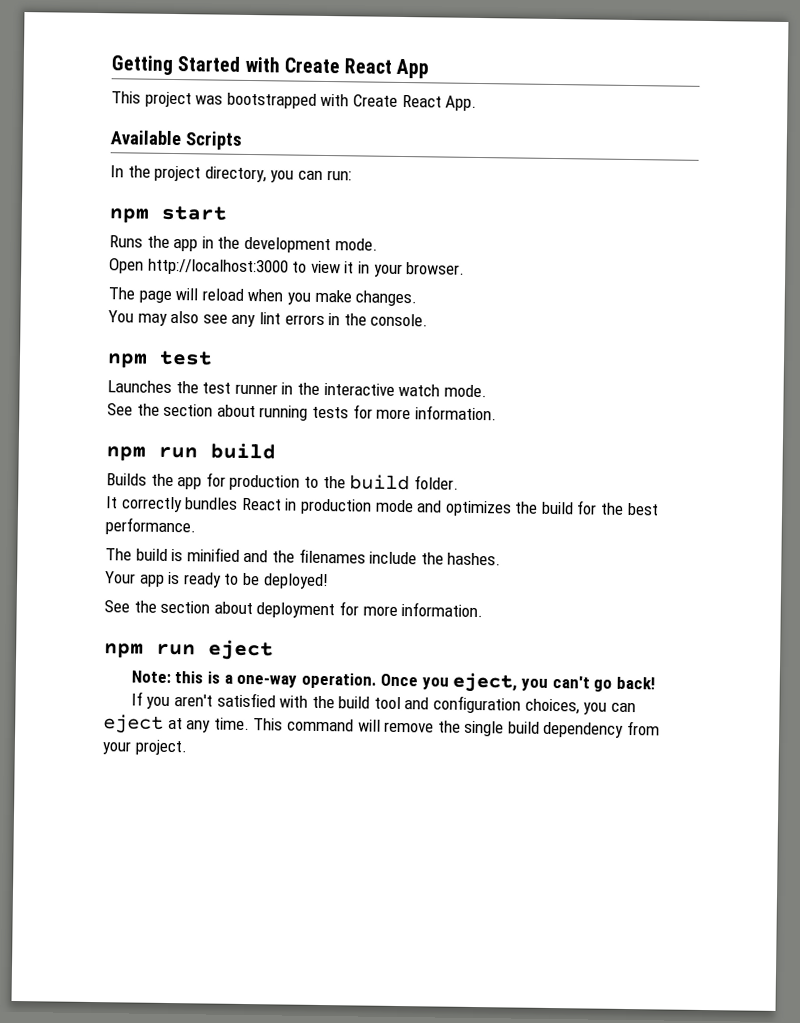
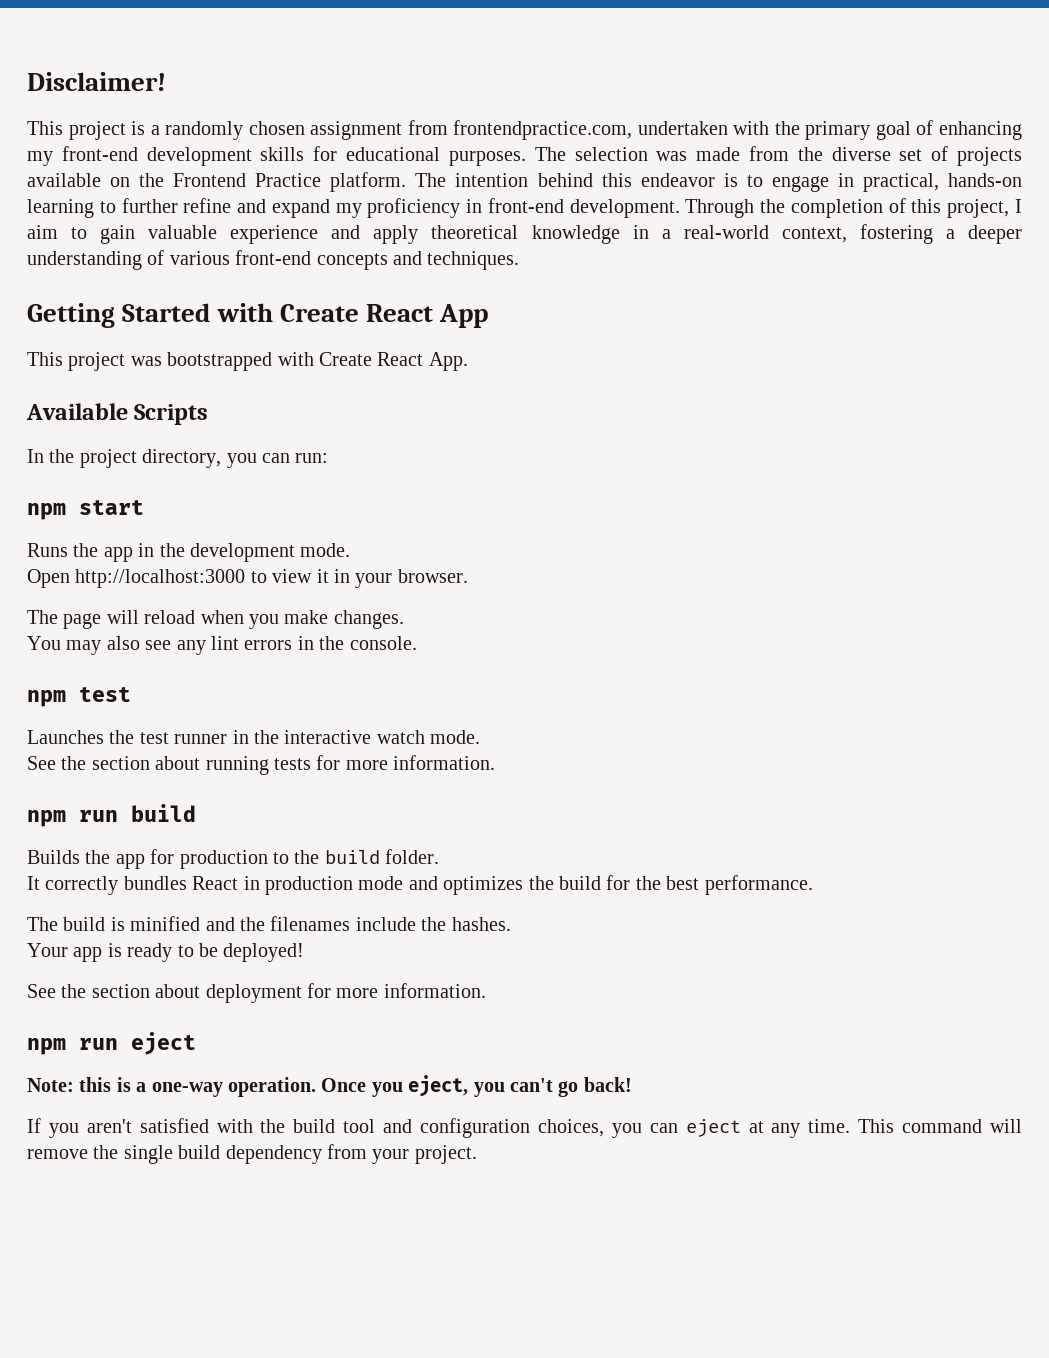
(111, 65) none -> [27,72,166,91] [27,120,1022,140] [27,146,1022,166] [27,172,1022,192] [27,198,1022,218] [27,224,1023,244] [27,250,520,270] Disclaimer! // This project is a randomly chosen assignment from frontendpractice.com, undertaken with the primary goal of enhancing my front-end development skills for educational purposes. The selection was made from the diverse set of projects available on the Frontend Practice platform. The intention behind this endeavor is to engage in practical, hands-on learning to further refine and expand my proficiency in front-end development. Through the completion of this project, I aim to gain valuable experience and apply theoretical knowledge in a real-world context, fostering a deeper understanding of various front-end concepts and techniques. //

